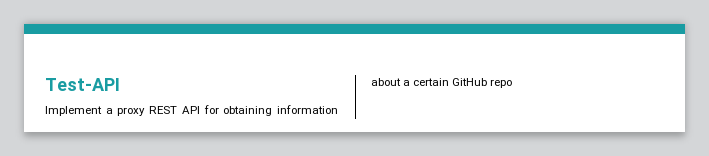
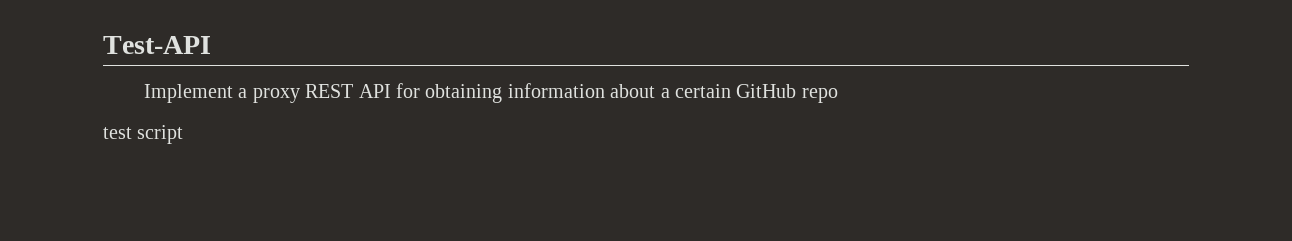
(513, 83) none -> [103,125,184,144] // test script

